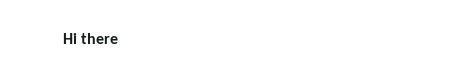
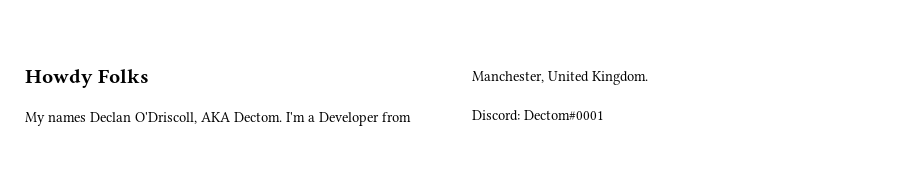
[63,33,119,44] Hi there -> [25,69,149,88] [25,112,411,126] [472,71,648,85] [472,110,604,121] Howdy Folks // My names Declan O'Driscoll, AKA Dectom. I'm a Developer from Manchester, United Kingdom. // Discord: Dectom#0001

